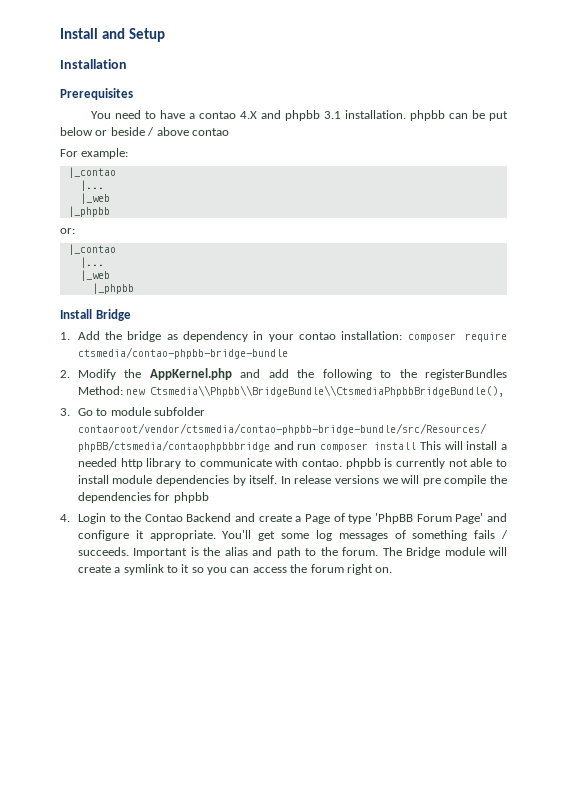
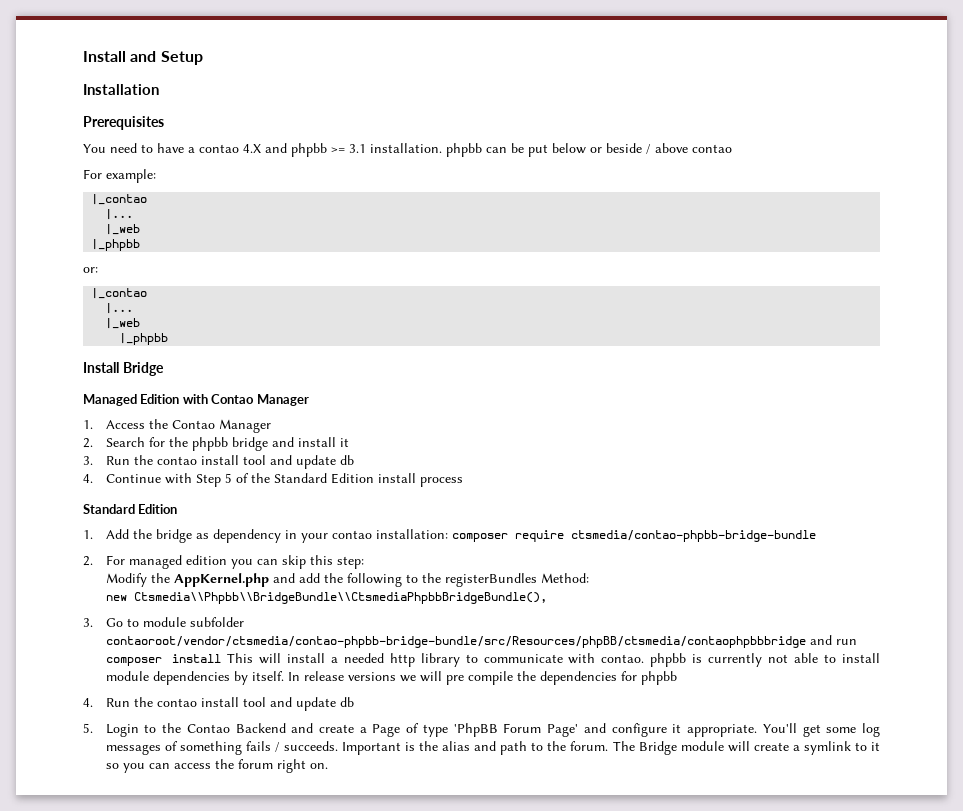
(320, 115) none -> [331,147,345,153] >=
(131, 315) none -> [83,394,309,406] [83,419,271,433] [83,437,349,451] [83,455,354,469] [83,473,463,487] [83,504,178,514] // Managed Edition with Contao Manager // 1. Access the Contao Manager // 2. Search for the phpbb bridge and install it // 3. Run the contao install tool and update db // 4. Continue with Step 5 of the Standard Edition install process // Standard Edition
(70, 374) none -> [105,555,364,569] For managed edition you can skip this step: //
(123, 390) none -> (589, 578) //
(70, 518) none -> [105,697,354,711] [83,723,93,733] Run the contao install tool and update db // 5.

